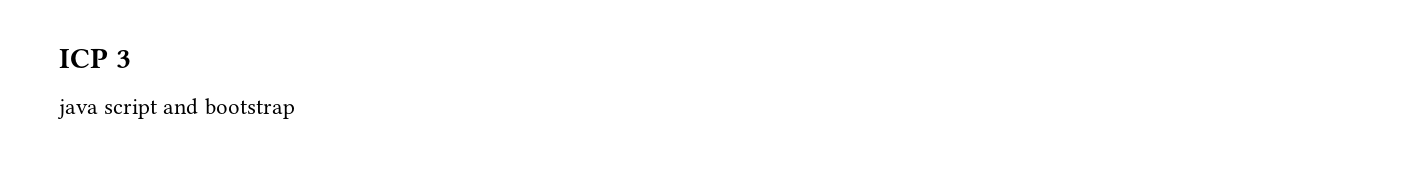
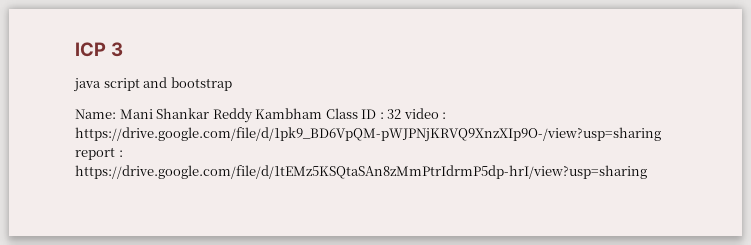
(295, 108) none -> [75,108,447,123] [75,127,661,142] [75,147,123,160] [75,165,647,179] // Name: Mani Shankar Reddy Kambham Class ID : 32 video : https://drive.google.com/file/d/1pk9_BD6VpQM-pWJPNjKRVQ9XnzXIp9O-/view?usp=sharing report : https://drive.google.com/file/d/1tEMz5KSQtaSAn8zMmPtrIdrmP5dp-hrI/view?usp=sharing

